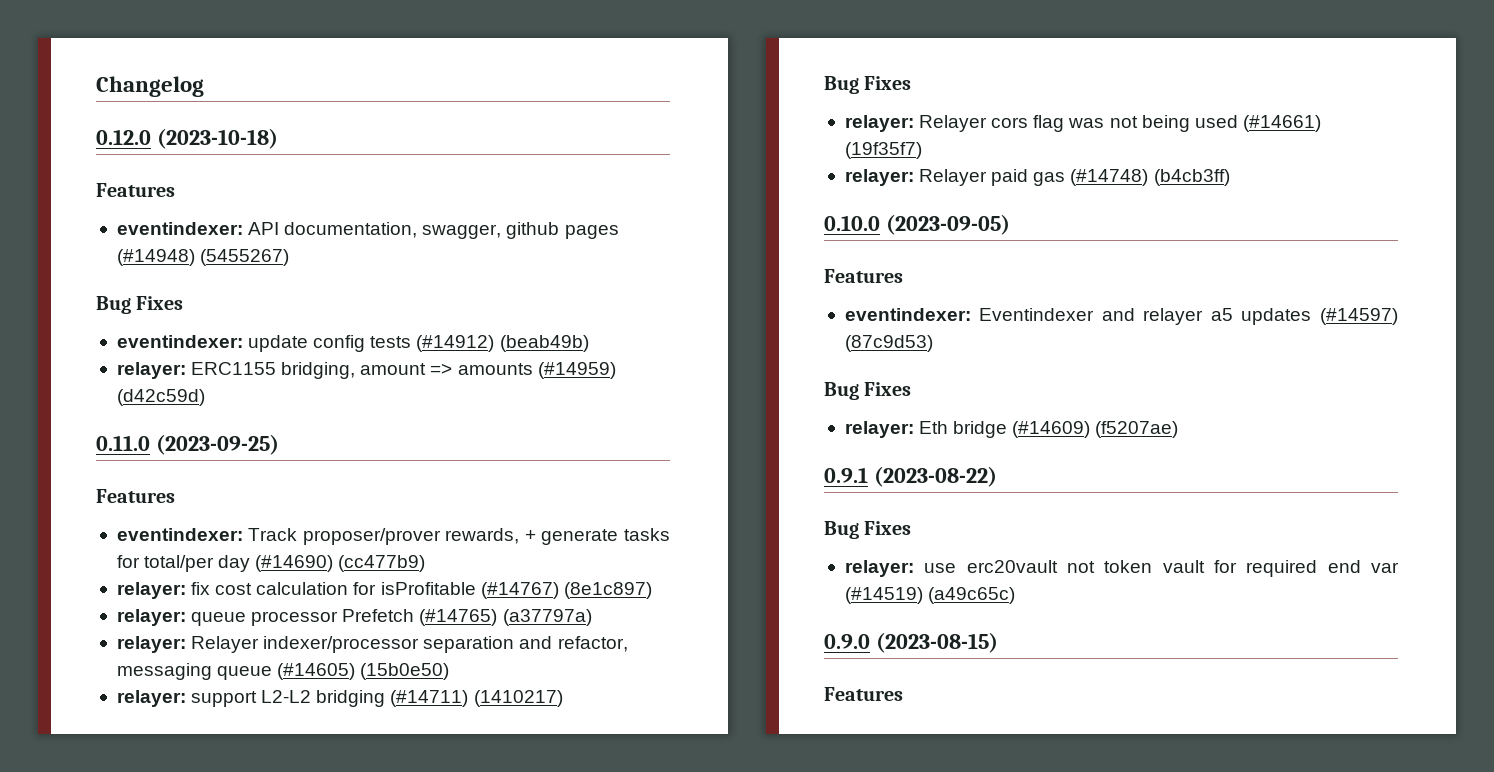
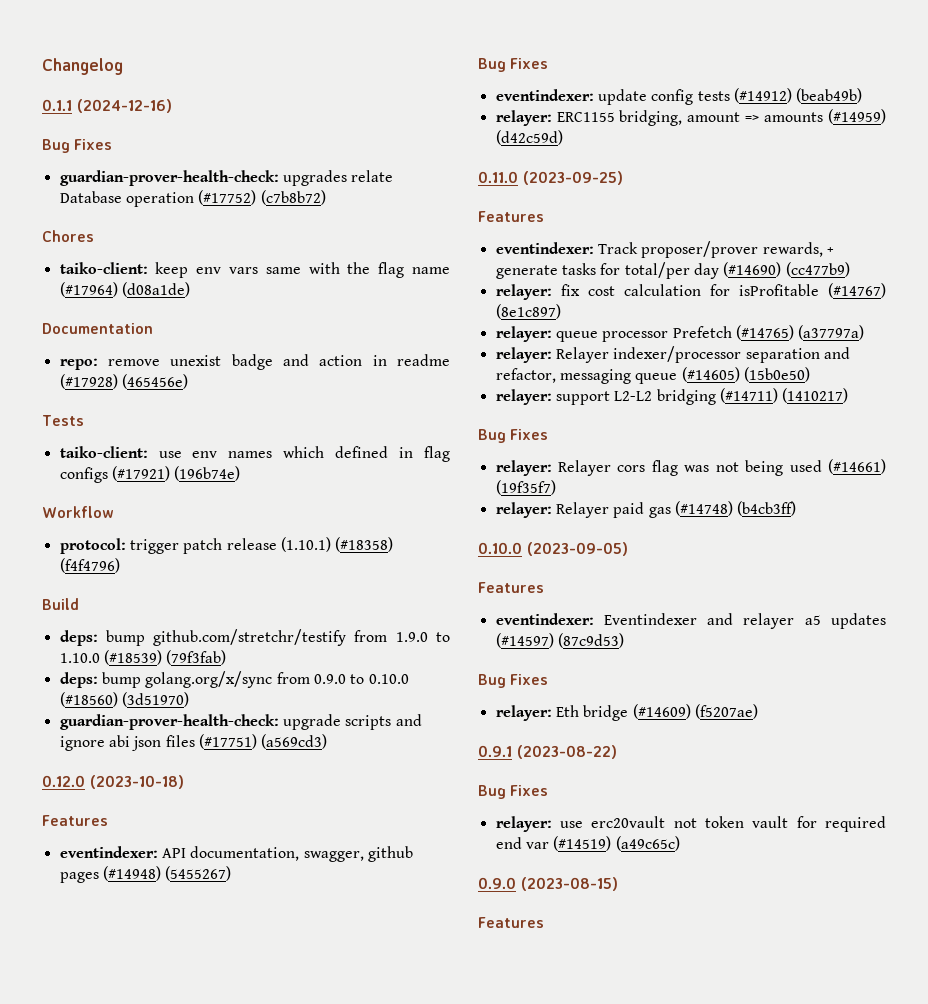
(204, 86) none -> [42,99,172,113] [42,139,113,153] [59,170,394,186] [59,190,326,207] [42,230,94,242] [59,262,451,278] [59,282,190,297] [42,323,153,334] [59,354,450,370] [59,374,188,389] [42,415,84,426] [59,446,450,462] [59,466,241,483] [42,506,114,518] [59,537,394,554] [59,558,120,573] [42,598,79,610] [59,629,450,646] [59,650,227,665] [59,671,409,688] [59,692,189,707] [59,714,422,730] [59,734,328,751] // 0.1.1 (2024-12-16) // Bug Fixes // guardian-prover-health-check: upgrades relate Database operation (#17752) (c7b8b72) // Chores // taiko-client: keep env vars same with the flag name (#17964) (d08a1de) // Documentation // repo: remove unexist badge and action in readme (#17928) (465456e) // Tests // taiko-client: use env names which defined in flag configs (#17921) (196b74e) // Workflow // protocol: trigger patch release (1.10.1) (#18358) (f4f4796) // Build // deps: bump github.com/stretchr/testify from 1.9.0 to 1.10.0 (#18539) (79f3fab) // deps: bump golang.org/x/sync from 0.9.0 to 0.10.0 (#18560) (3d51970) // guardian-prover-health-check: upgrade scripts and ignore abi json files (#17751) (a569cd3)

